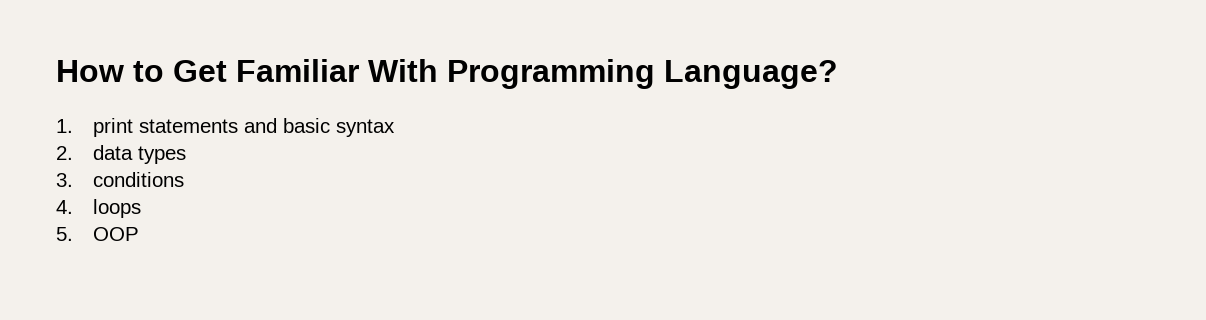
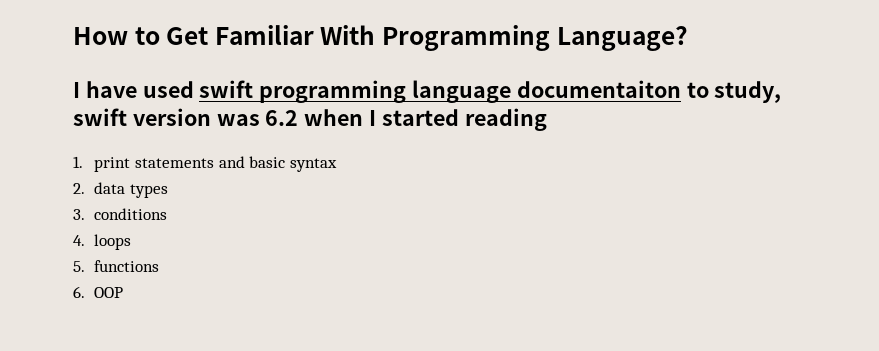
(838, 74) none -> [73,80,782,103] [73,108,547,131] // I have used swift programming language documentaiton to study, swift version was 6.2 when I started reading
(73, 234) none -> [94,260,160,272] [73,286,85,298] functions // 6.

